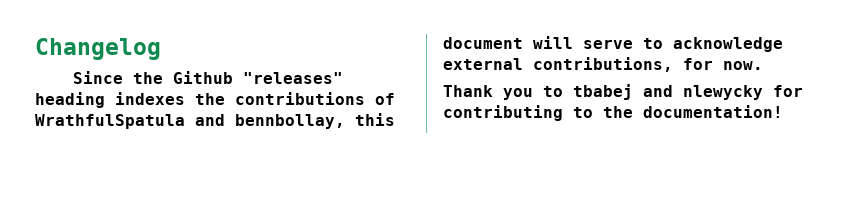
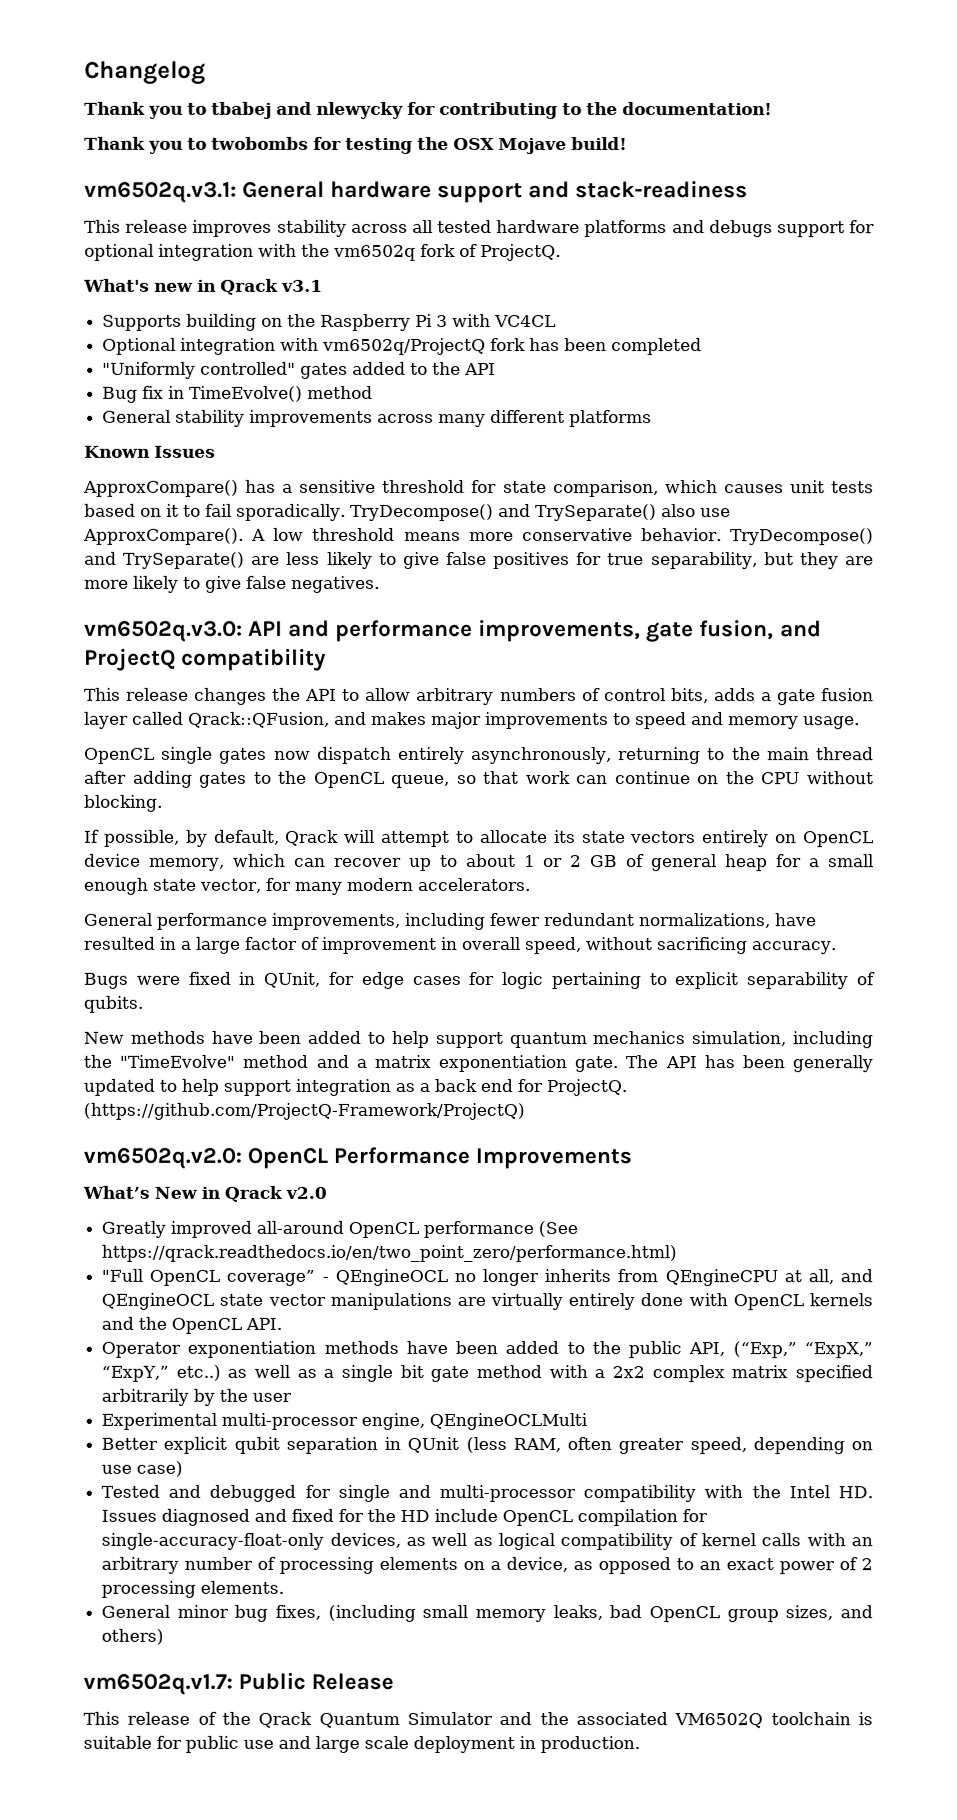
[73,71,344,84] [35,92,395,108] [35,113,395,129] [443,36,783,52] [443,57,763,72] // Since the Github "releases" heading indexes the contributions of WrathfulSpatula and bennbollay, this document will serve to acknowledge external contributions, for now. -> (206, 72) none
(783, 111) none -> [84,136,627,155] [84,180,749,204] [84,219,875,238] [84,243,561,262] [83,278,323,295] [102,313,557,331] [102,337,703,356] [102,361,497,379] [102,385,374,403] [102,409,653,428] [84,445,216,458] [83,479,874,498] [84,503,731,522] [83,527,874,546] [84,551,874,570] [84,575,380,593] [84,619,822,643] [84,648,328,671] [84,687,875,706] [84,711,860,730] [84,746,874,765] [84,770,874,788] [84,794,163,812] [84,829,874,848] [84,853,874,872] [84,877,531,895] [83,912,816,931] [83,936,836,955] [83,971,876,990] [83,995,143,1013] [83,1030,873,1049] [83,1054,873,1073] [83,1078,627,1097] [83,1102,525,1121] [83,1146,633,1170] [82,1185,327,1202] [101,1220,579,1239] [101,1244,678,1263] [101,1268,874,1287] [101,1292,873,1311] [101,1316,283,1334] [101,1340,873,1359] [101,1364,873,1383] [101,1388,293,1406] [101,1412,589,1431] [101,1436,873,1455] [101,1460,184,1477] [101,1484,873,1503] [101,1508,709,1527] [101,1532,874,1551] [101,1556,874,1575] [101,1580,285,1598] [101,1604,874,1623] [101,1628,165,1645] [83,1672,395,1695] [83,1711,874,1729] [83,1735,640,1754] // Thank you to twobombs for testing the OSX Mojave build! // vm6502q.v3.1: General hardware support and stack-readiness // This release improves stability across all tested hardware platforms and debugs support for optional integration with the vm6502q fork of ProjectQ. // What's new in Qrack v3.1 // Supports building on the Raspberry Pi 3 with VC4CL // Optional integration with vm6502q/ProjectQ fork has been completed // "Uniformly controlled" gates added to the API // Bug fix in TimeEvolve() method // General stability improvements across many different platforms // Known Issues // ApproxCompare() has a sensitive threshold for state comparison, which causes unit tests based on it to fail sporadically. TryDecompose() and TrySeparate() also use ApproxCompare(). A low threshold means more conservative behavior. TryDecompose() and TrySeparate() are less likely to give false positives for true separability, but they are more likely to give false negatives. // vm6502q.v3.0: API and performance improvements, gate fusion, and ProjectQ compatibility // This release changes the API to allow arbitrary numbers of control bits, adds a gate fusion layer called Qrack::QFusion, and makes major improvements to speed and memory usage. // OpenCL single gates now dispatch entirely asynchronously, returning to the main thread after adding gates to the OpenCL queue, so that work can continue on the CPU without blocking. // If possible, by default, Qrack will attempt to allocate its state vectors entirely on OpenCL device memory, which can recover up to about 1 or 2 GB of general heap for a small enough state vector, for many modern accelerators. // General performance improvements, including fewer redundant normalizations, have resulted in a large factor of improvement in overall speed, without sacrificing accuracy. // Bugs were fixed in QUnit, for edge cases for logic pertaining to explicit separability of qubits. // New methods have been added to help support quantum mechanics simulation, including the "TimeEvolve" method and a matrix exponentiation gate. The API has been generally updated to help support integration as a back end for ProjectQ. (https://github.com/ProjectQ-Framework/ProjectQ) // vm6502q.v2.0: OpenCL Performance Improvements // What’s New in Qrack v2.0 // Greatly improved all-around OpenCL performance (See https://qrack.readthedocs.io/en/two_point_zero/performance.html) // "Full OpenCL coverage” - QEngineOCL no longer inherits from QEngineCPU at all, and QEngineOCL state vector manipulations are virtually entirely done with OpenCL kernels and the OpenCL API. // Operator exponentiation methods have been added to the public API, (“Exp,” “ExpX,” “ExpY,” etc..) as well as a single bit gate method with a 2x2 complex matrix specified arbitrarily by the user // Experimental multi-processor engine, QEngineOCLMulti // Better explicit qubit separation in QUnit (less RAM, often greater speed, depending on use case) // Tested and debugged for single and multi-processor compatibility with the Intel HD. Issues diagnosed and fixed for the HD include OpenCL compilation for single-accuracy-float-only devices, as well as logical compatibility of kernel calls with an arbitrary number of processing elements on a device, as opposed to an exact power of 2 processing elements. // General minor bug fixes, (including small memory leaks, bad OpenCL group sizes, and others) // vm6502q.v1.7: Public Release // This release of the Qrack Quantum Simulator and the associated VM6502Q toolchain is suitable for public use and large scale deployment in production.

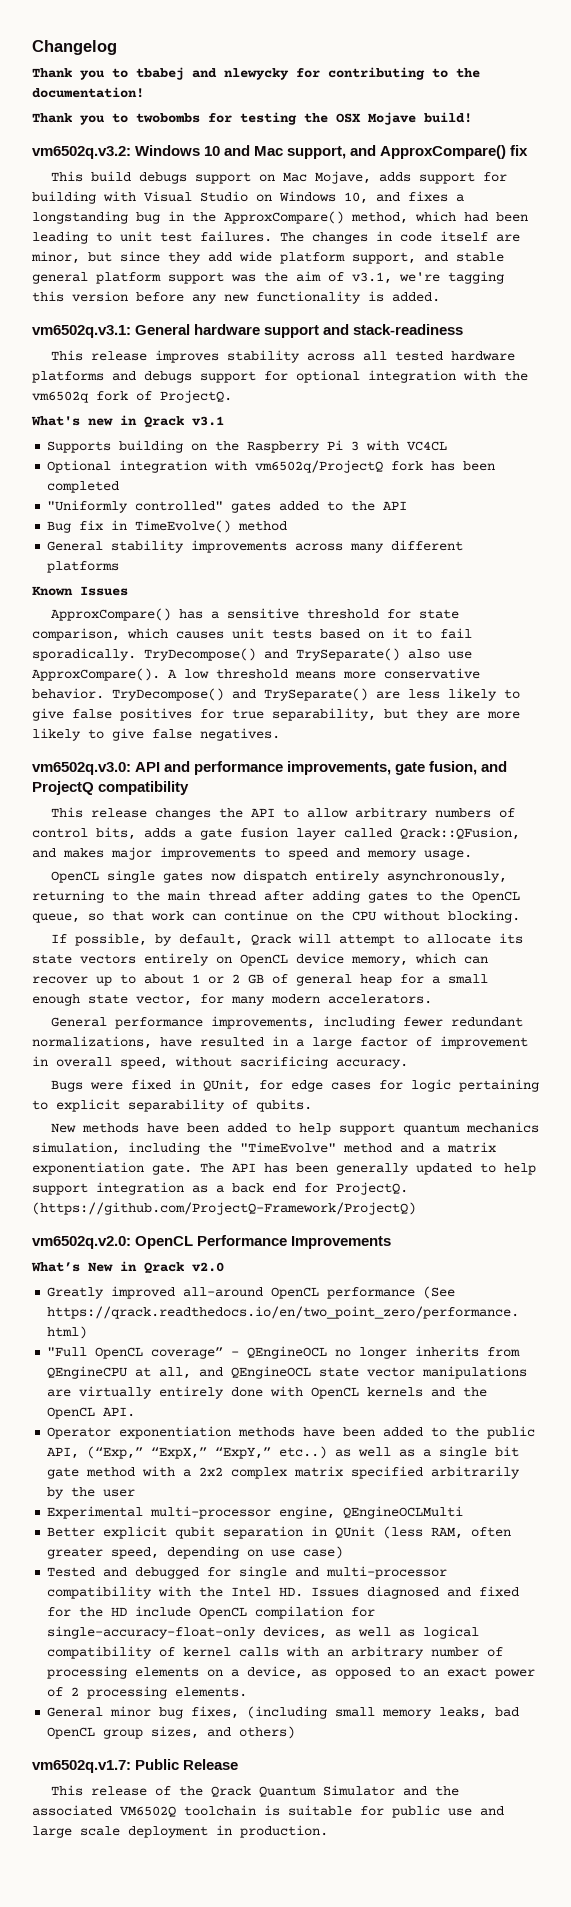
(627, 144) none -> [32,145,529,159] [50,171,507,184] [32,191,464,204] [32,211,528,224] [32,231,520,244] [31,251,504,264] [32,271,504,284] [32,291,440,304] // vm6502q.v3.2: Windows 10 and Mac support, and ApproxCompare() fix // This build debugs support on Mac Mojave, adds support for building with Visual Studio on Windows 10, and fixes a longstanding bug in the ApproxCompare() method, which had been leading to unit test failures. The changes in code itself are minor, but since they add wide platform support, and stable general platform support was the aim of v3.1, we're tagging this version before any new functionality is added.

